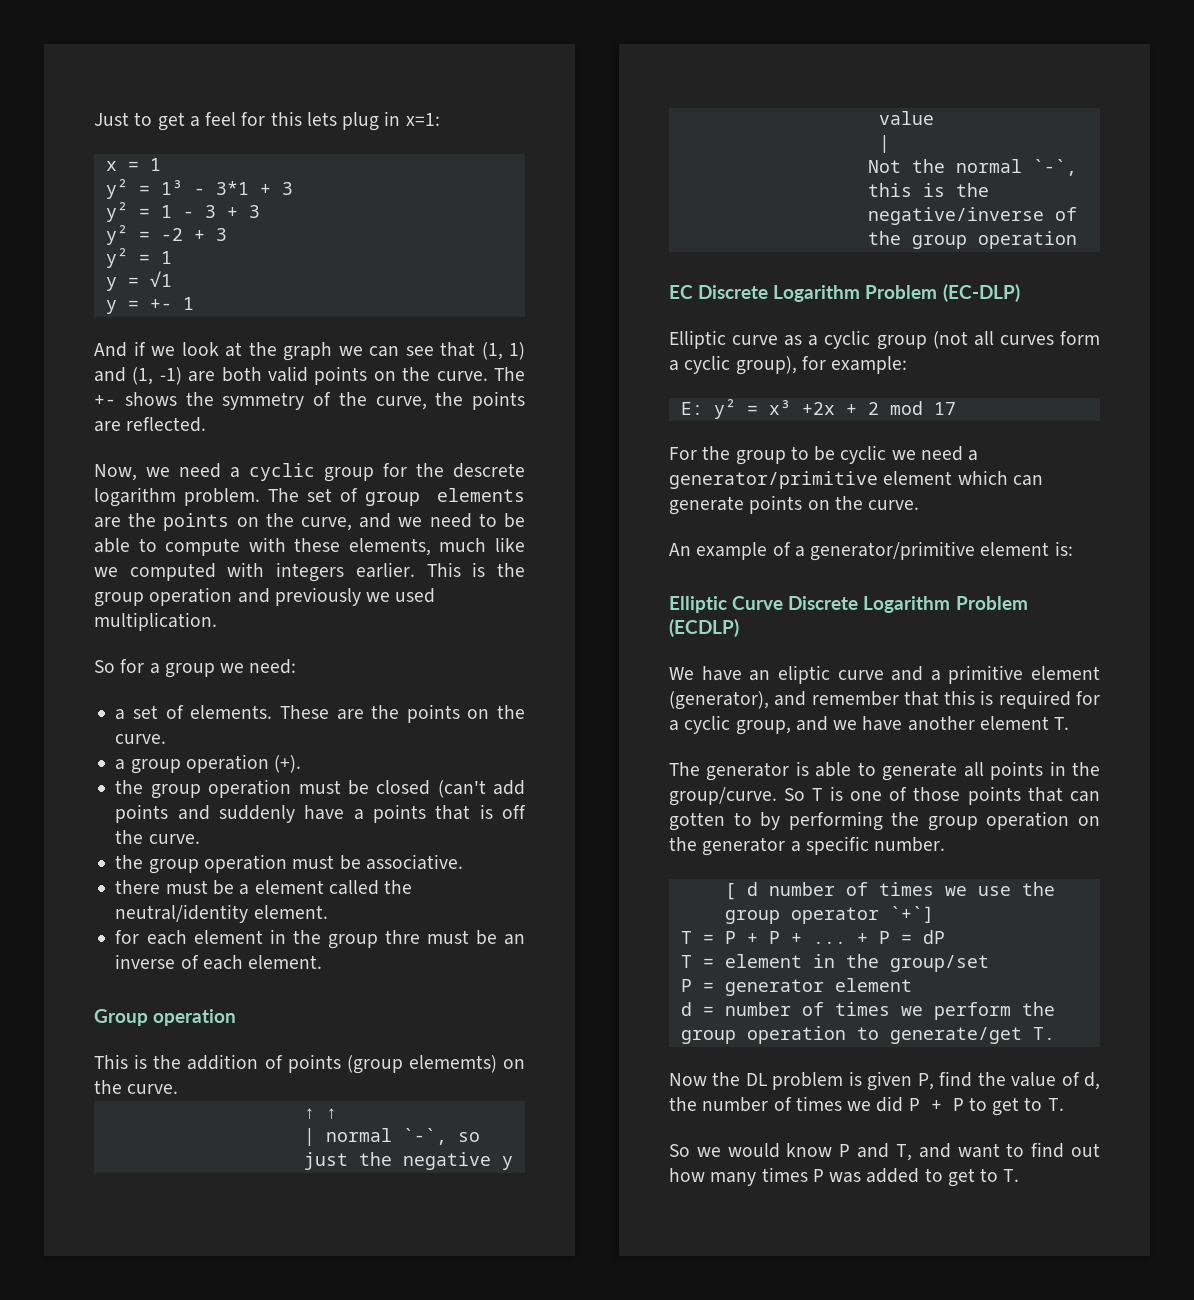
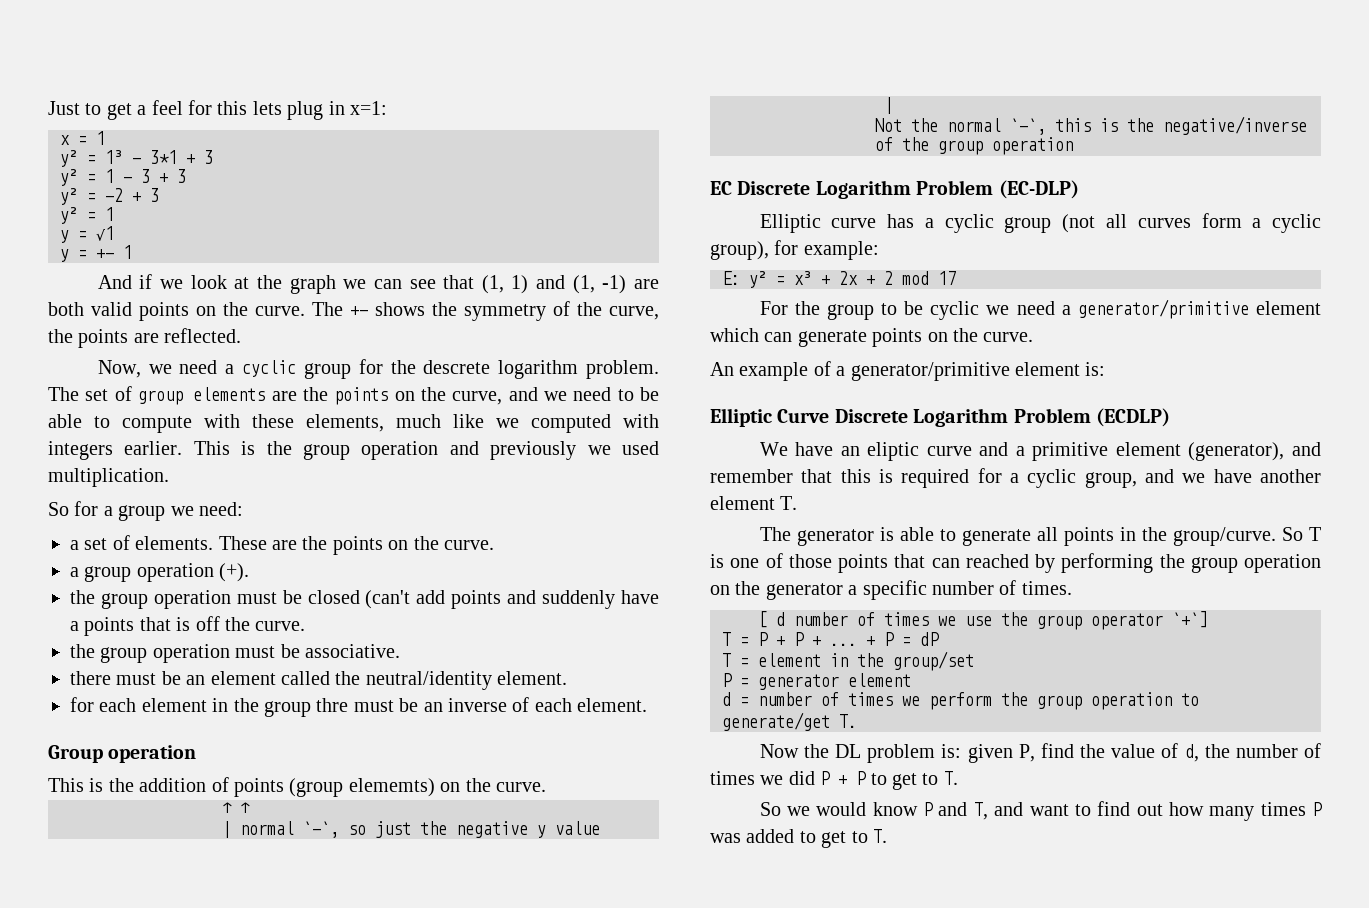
[239,884,250,895] a -> [186,675,206,685] an
[784,335,803,346] as -> [887,214,915,228] has
[801,402,835,415] +2x -> [821,271,858,285] + 2x
[669,812,752,831] gotten to -> [965,554,1029,568] reached
[874,837,946,852] number. -> [932,580,1072,595] number of times.
[848,1071,862,1086] is -> [941,744,962,758] is:

